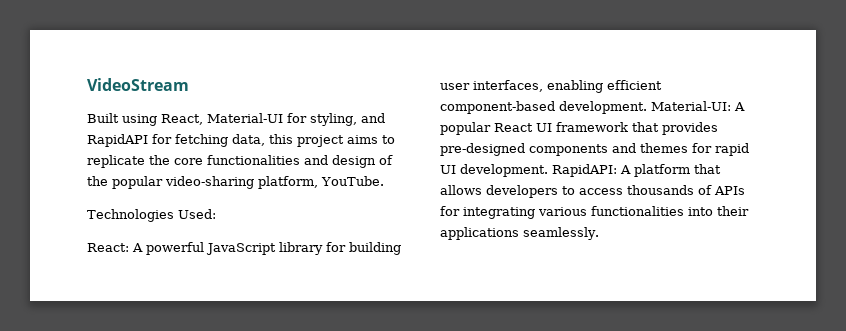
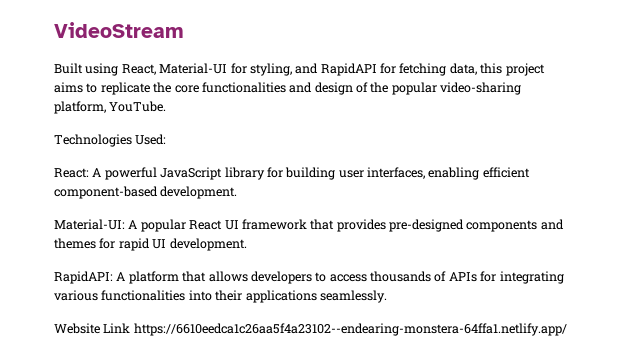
(647, 107) none -> (238, 192) //
(548, 170) none -> (247, 244) //
(599, 233) none -> [54,323,567,336] // Website Link https://6610eedca1c26aa5f4a23102--endearing-monstera-64ffa1.netlify.app/

